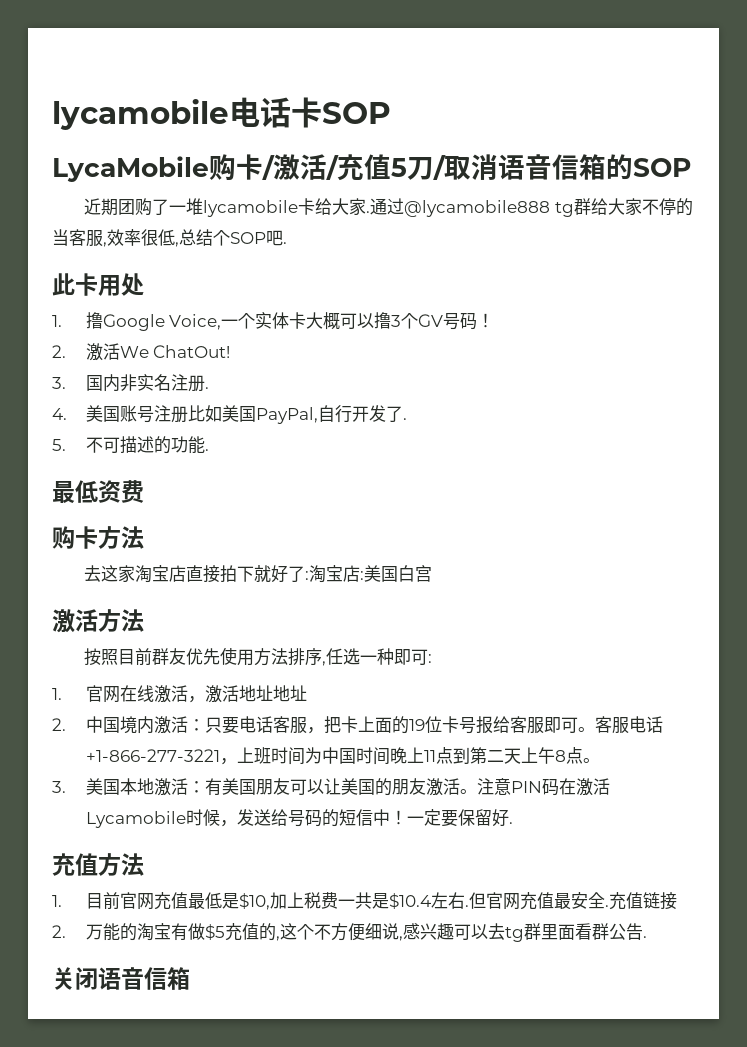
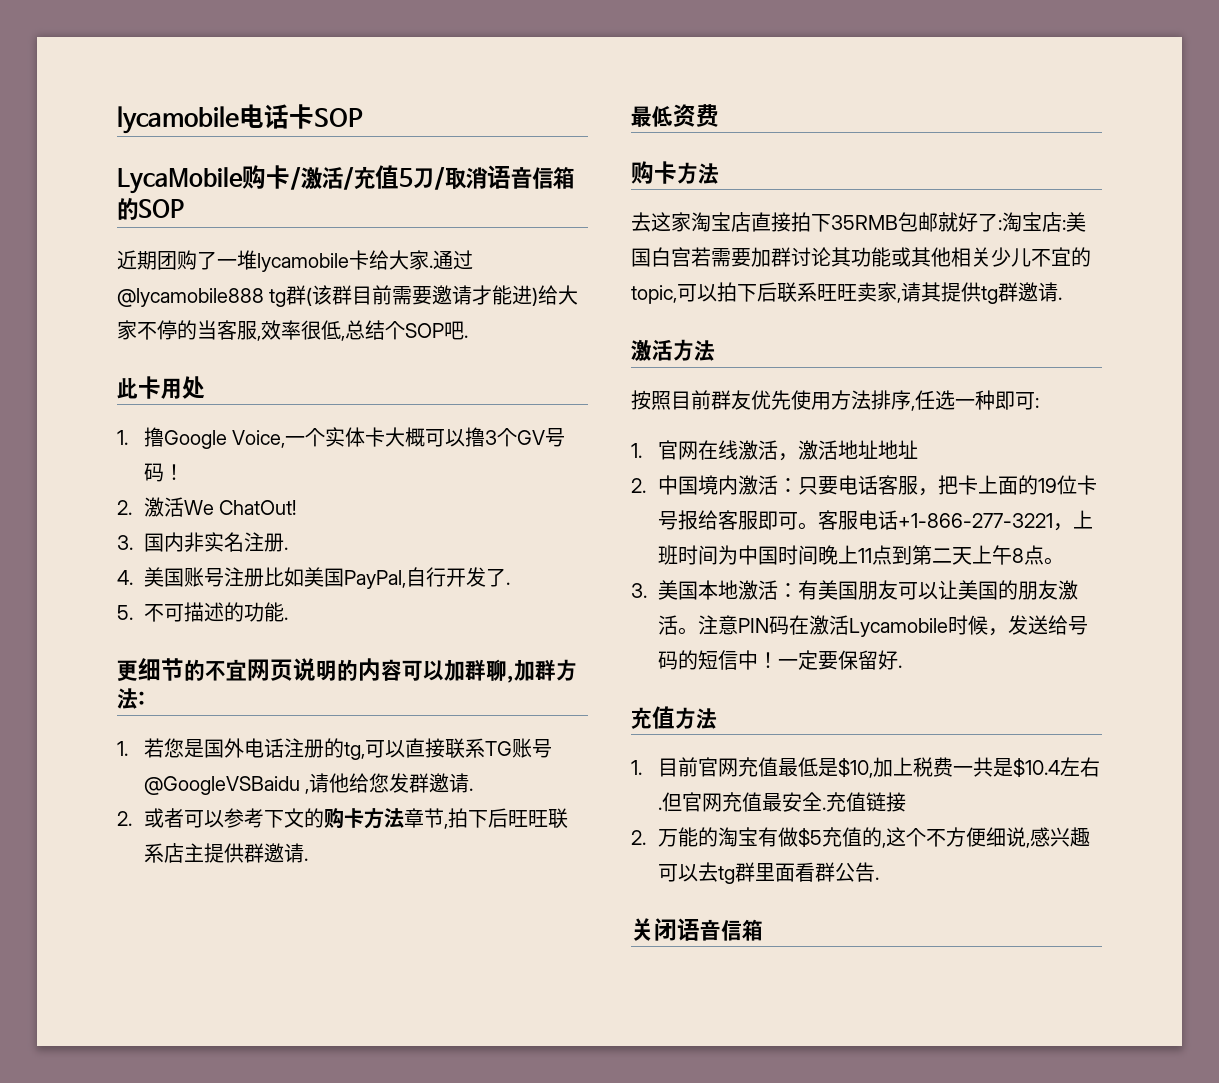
(591, 206) none -> [306,285,539,306] (该群目前需要邀请才能进)
(209, 450) none -> [117,658,577,683] [117,688,145,709] [117,738,553,760] [144,773,474,795] [117,808,569,829] [144,843,309,863] // 更细节的不宜网页说明的内容可以加群聊,加群方法: // 1.若您是国外电话注册的tg,可以直接联系TG账号@GoogleVSBaidu ,请他给您发群邀请. // 2.或者可以参考下文的购卡方法章节,拍下后旺旺联系店主提供群邀请.
(255, 574) none -> [831,212,938,232] 35RMB包邮
(433, 573) none -> [691,247,1091,267] [631,282,1062,304] 若需要加群讨论其功能或其他相关少儿不宜的topic,可以拍下后联系旺旺卖家,请其提供tg群邀请.

